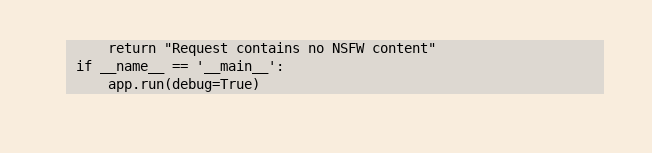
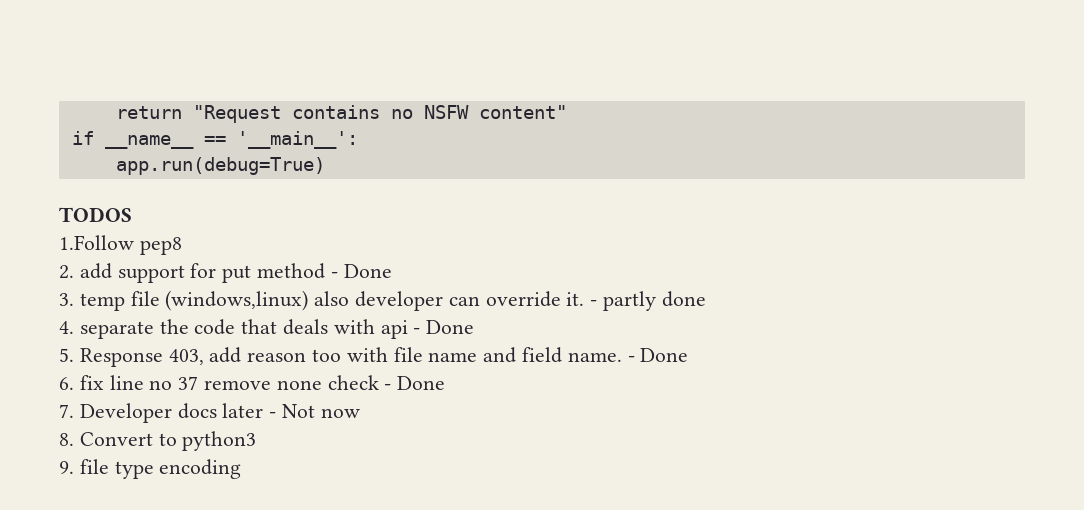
(260, 85) none -> [59,207,132,222] [59,235,182,255] [59,263,392,283] [59,290,706,311] [59,319,475,339] [59,347,689,367] [59,375,446,390] [59,403,360,423] [59,431,257,451] [59,459,242,479] // TODOS // 1.Follow pep8 // 2. add support for put method - Done // 3. temp file (windows,linux) also developer can override it. - partly done // 4. separate the code that deals with api - Done // 5. Response 403, add reason too with file name and field name. - Done // 6. fix line no 37 remove none check - Done // 7. Developer docs later - Not now // 8. Convert to python3 // 9. file type encoding

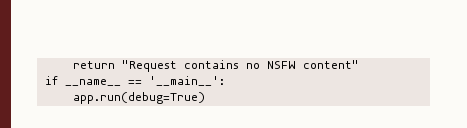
[59,207,132,222] [59,235,182,255] [59,263,392,283] [59,290,706,311] [59,319,475,339] [59,347,689,367] [59,375,446,390] [59,403,360,423] [59,431,257,451] [59,459,242,479] // TODOS // 1.Follow pep8 // 2. add support for put method - Done // 3. temp file (windows,linux) also developer can override it. - partly done // 4. separate the code that deals with api - Done // 5. Response 403, add reason too with file name and field name. - Done // 6. fix line no 37 remove none check - Done // 7. Developer docs later - Not now // 8. Convert to python3 // 9. file type encoding -> (205, 98) none

